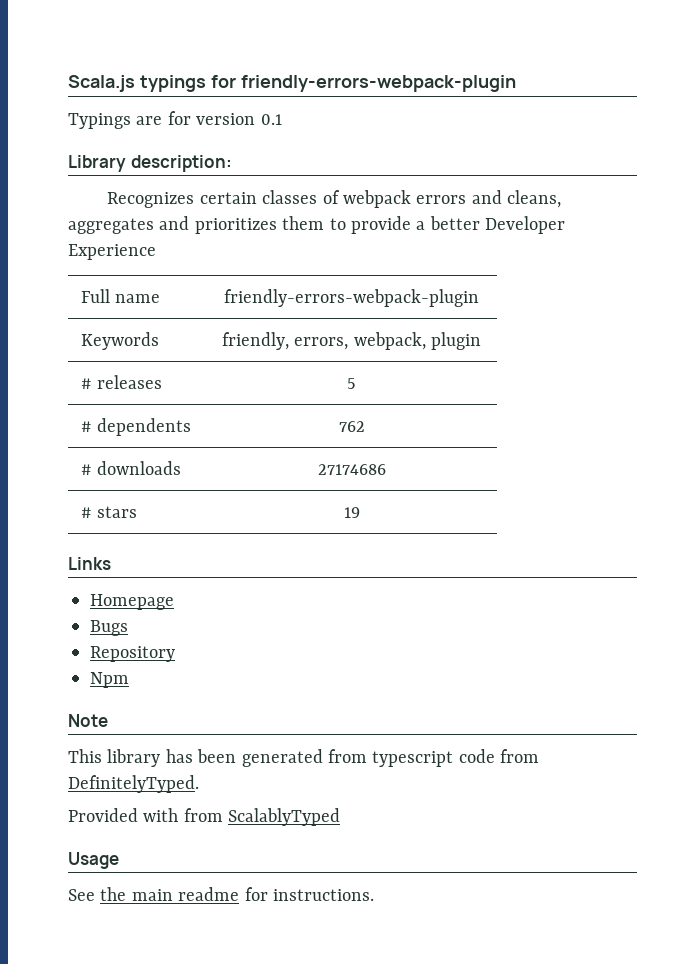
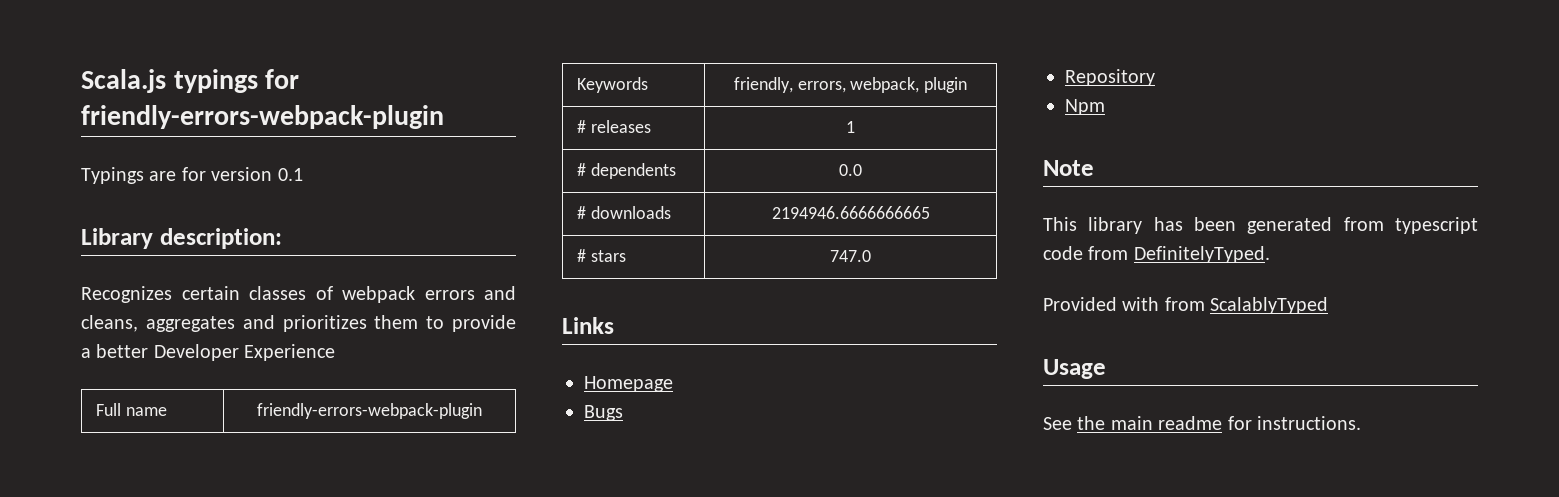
[347,378,356,389] 5 -> [846,121,855,133] 1
[338,421,365,432] 762 -> [839,164,862,176] 0.0
[317,464,386,475] 27174686 -> [771,206,930,219] 2194946.6666666665
[343,507,360,518] 19 -> [830,250,871,262] 747.0

